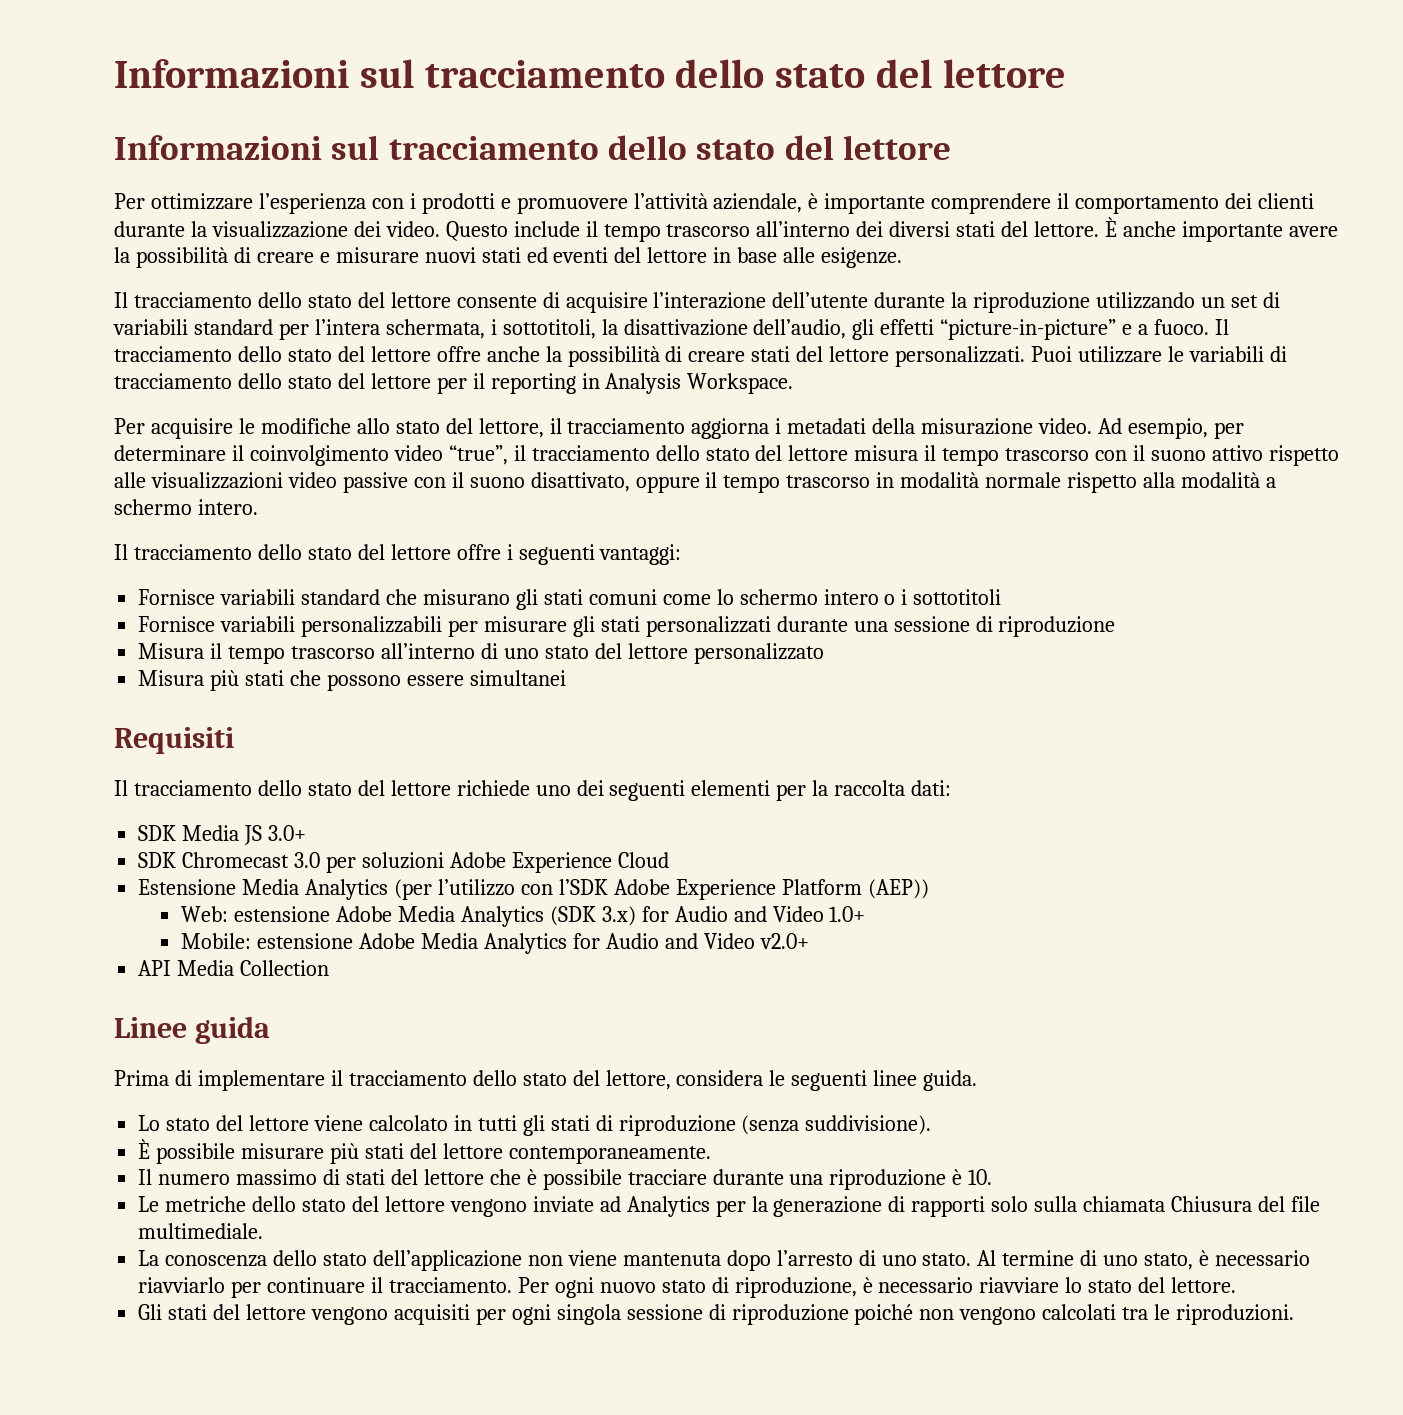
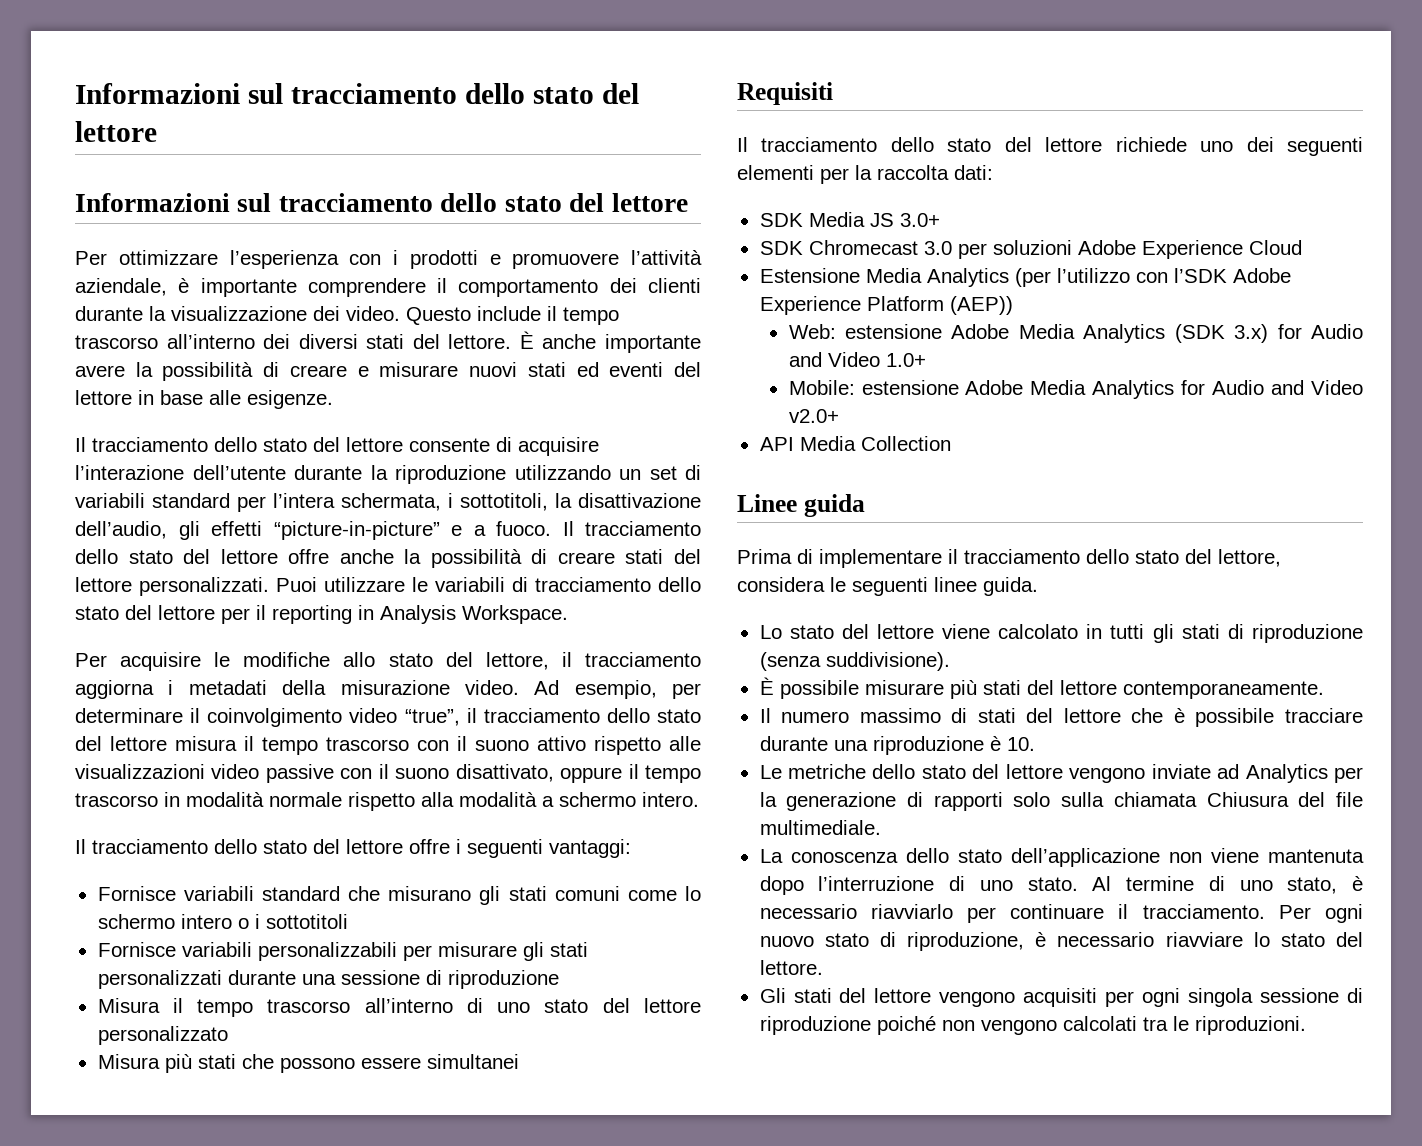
[776,1250,853,1266] l’arresto -> [818,876,935,891] l’interruzione

